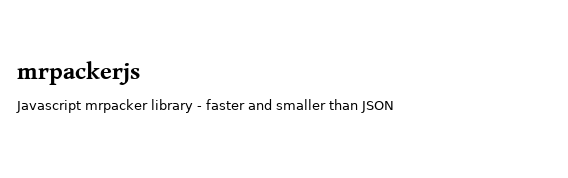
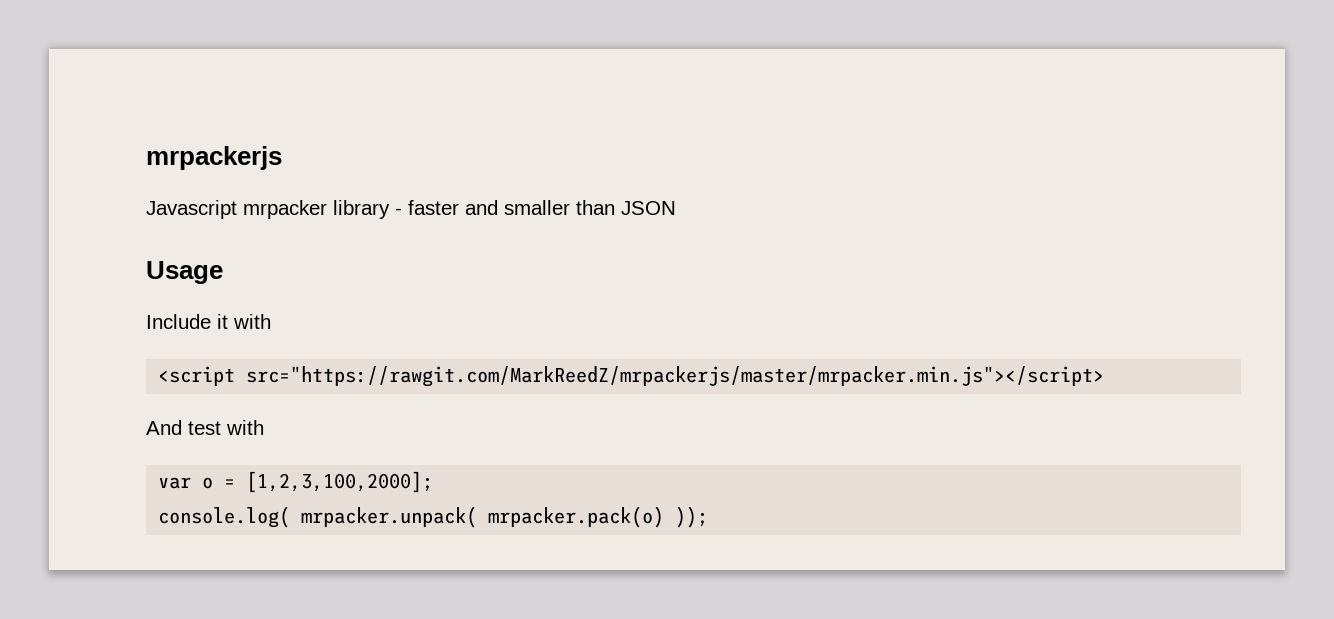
(394, 107) none -> [146,261,223,284] [146,314,271,329] [158,366,1105,387] [146,420,264,435] [158,471,434,493] [158,506,709,528] // Usage // Include it with // <script src="https://rawgit.com/MarkReedZ/mrpackerjs/master/mrpacker.min.js"></script> // And test with // var o = [1,2,3,100,2000]; // console.log( mrpacker.unpack( mrpacker.pack(o) ));

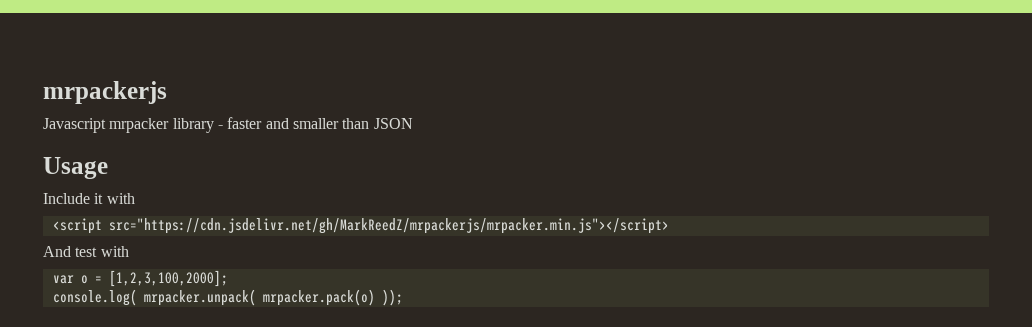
[246,366,1105,387] src="https://rawgit.com/MarkReedZ/mrpackerjs/master/mrpacker.min.js"></script> -> [108,218,669,234] src="https://cdn.jsdelivr.net/gh/MarkReedZ/mrpackerjs/mrpacker.min.js"></script>

